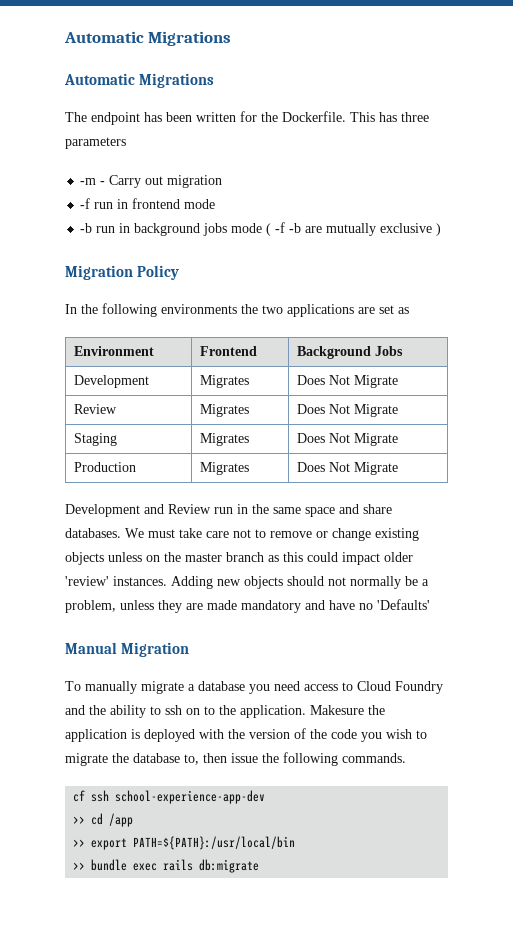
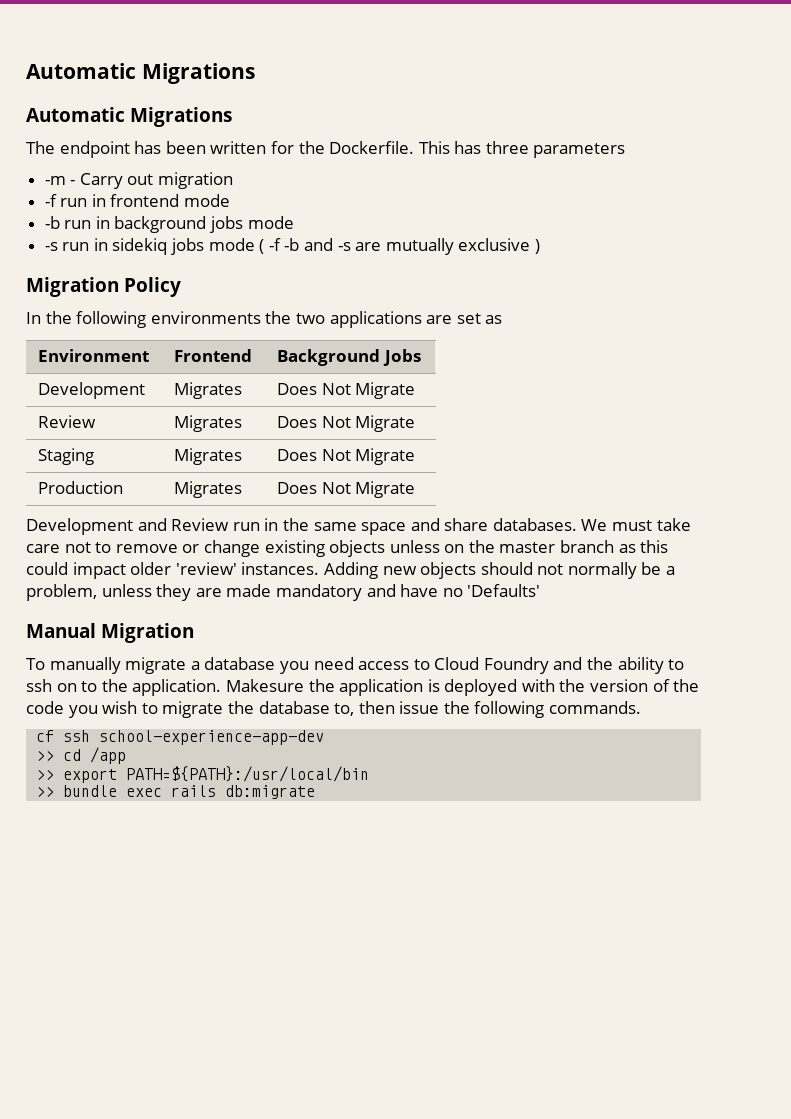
(263, 228) none -> [44,238,255,255] // -s run in sidekiq jobs mode
(302, 228) none -> [304,238,351,251] and -s

